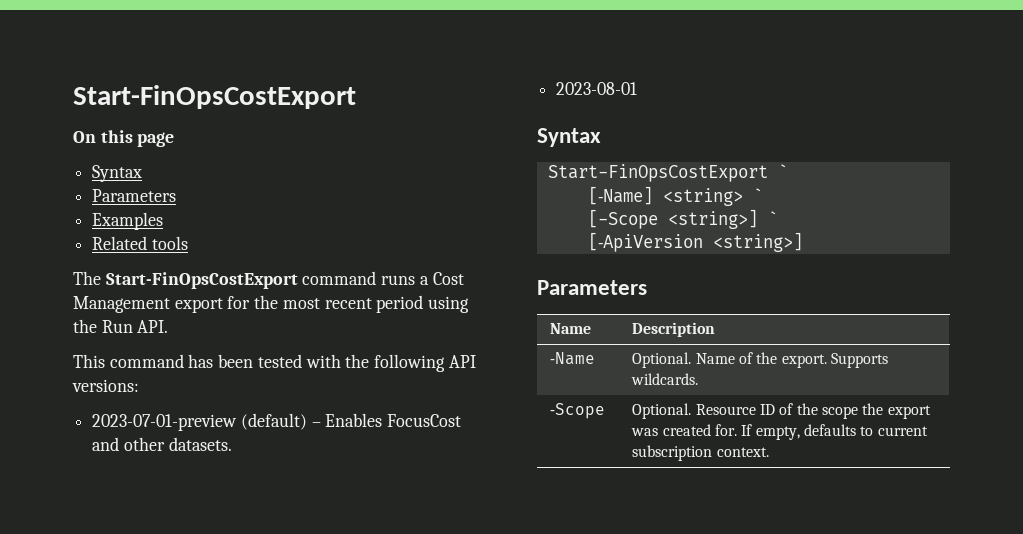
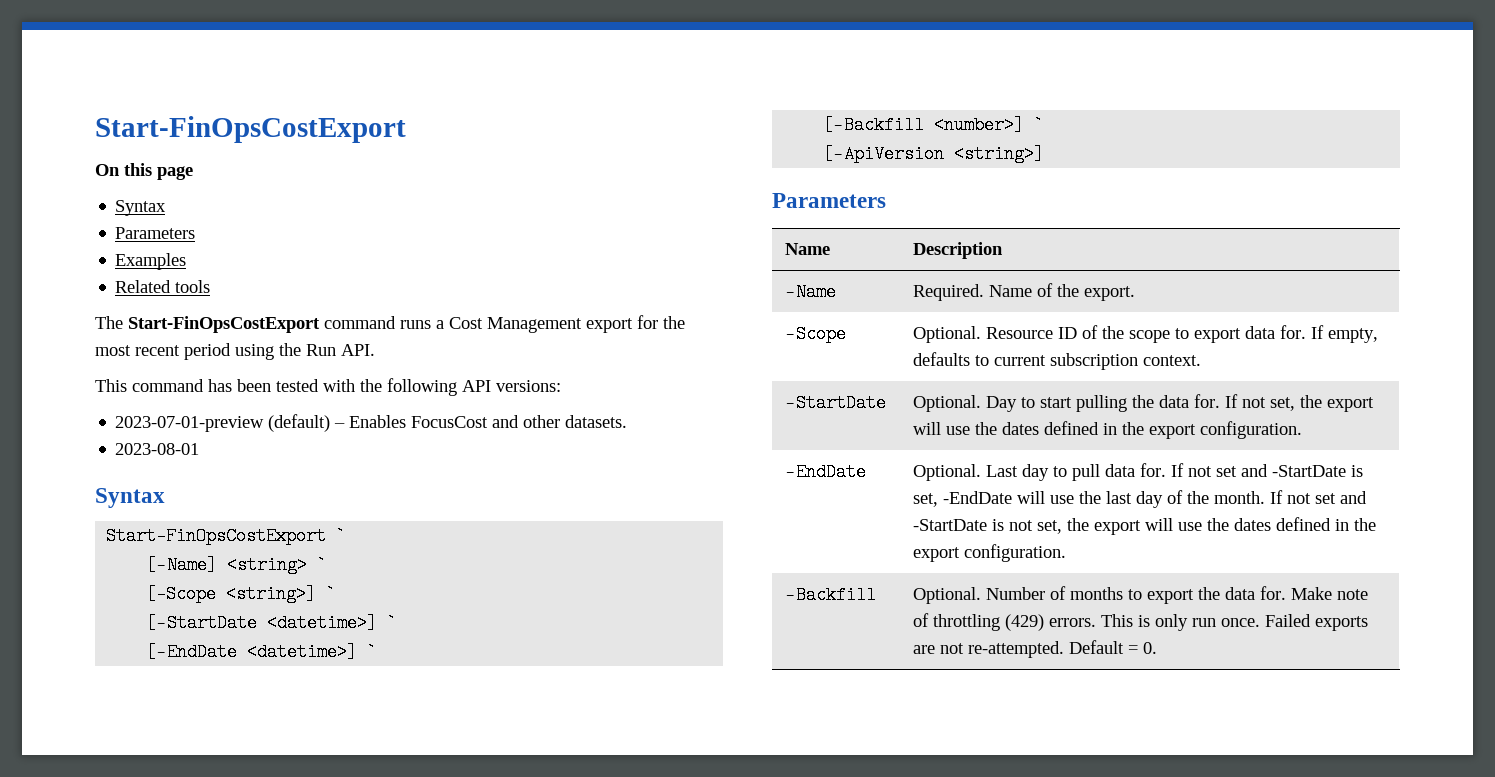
(778, 218) none -> [146,614,398,632] [146,643,378,661] [823,116,1045,134] // [‑StartDate <datetime>] ` // [‑EndDate <datetime>] ` // [‑Backfill <number>] `
[632,352,692,368] Optional. -> [913,284,985,301] Required.
[831,353,889,368] [631,373,699,385] Supports wildcards. -> (1136, 293) none
[862,403,931,419] [631,424,711,436] the export was created -> [1175,326,1276,343] to export data
(769, 452) none -> [785,394,887,412] [913,394,1375,412] [913,421,1303,439] [785,463,867,481] [913,463,1364,481] [913,490,1368,508] [913,517,1377,535] [913,544,1067,562] [785,586,877,604] [913,586,1369,604] [913,613,1369,631] [913,640,1158,658] // ‑StartDate | Optional. Day to start pulling the data for. If not set, the export will use the dates defined in the export configuration. // ‑EndDate | Optional. Last day to pull data for. If not set and -StartDate is set, -EndDate will use the last day of the month. If not set and -StartDate is not set, the export will use the dates defined in the export configuration. // ‑Backfill | Optional. Number of months to export the data for. Make note of throttling (429) errors. This is only run once. Failed exports are not re-attempted. Default = 0.

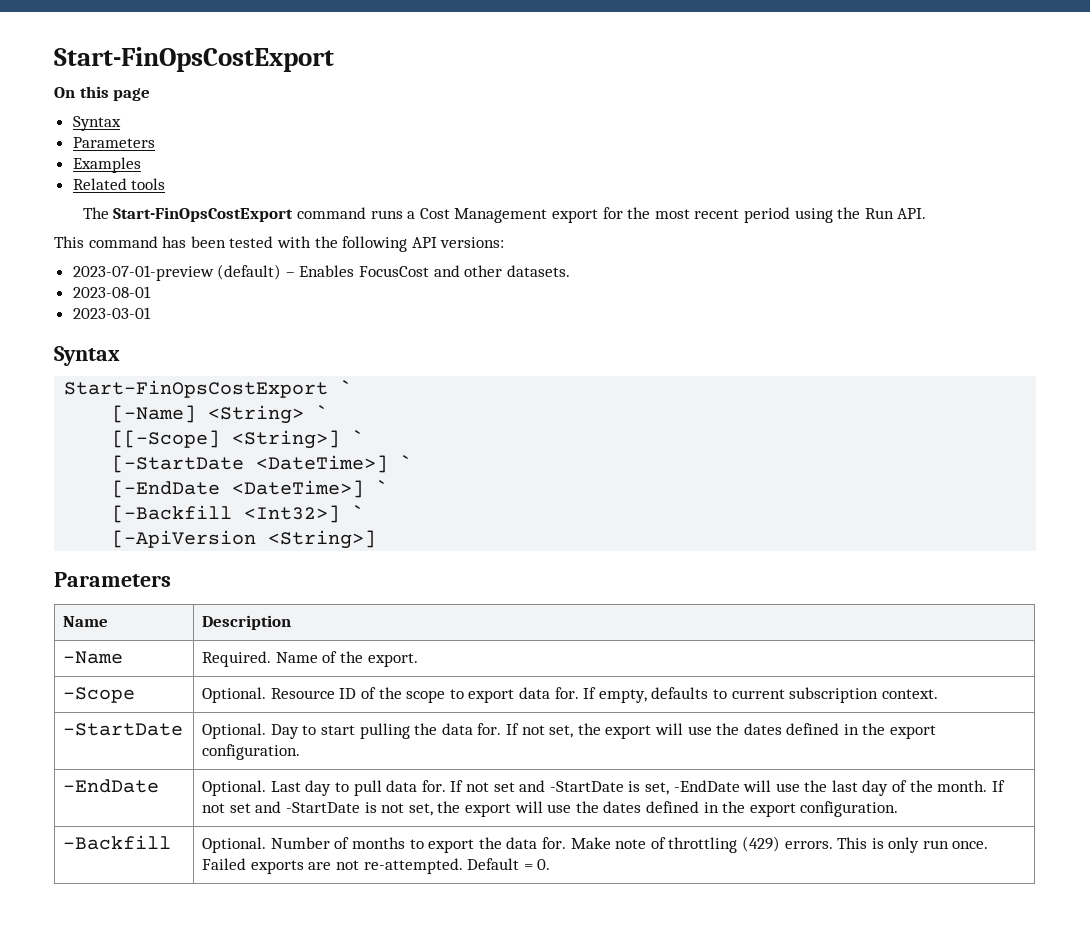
(200, 449) none -> [72,307,151,319] // 2023-03-01
[227,556,328,574] [146,585,317,603] <string> ` // [-Scope <string>] -> [208,405,329,424] [112,430,341,449] <String> ` // [[‑Scope] <String>]
[267,614,378,632] <datetime>] -> [256,455,389,473] <DateTime>]
[247,643,358,661] <datetime>] -> [232,480,365,498] <DateTime>]
[934,116,1025,134] <number>] -> [244,505,341,523] <Int32>]
[954,145,1045,163] <string>] -> [268,530,377,549] <String>]

